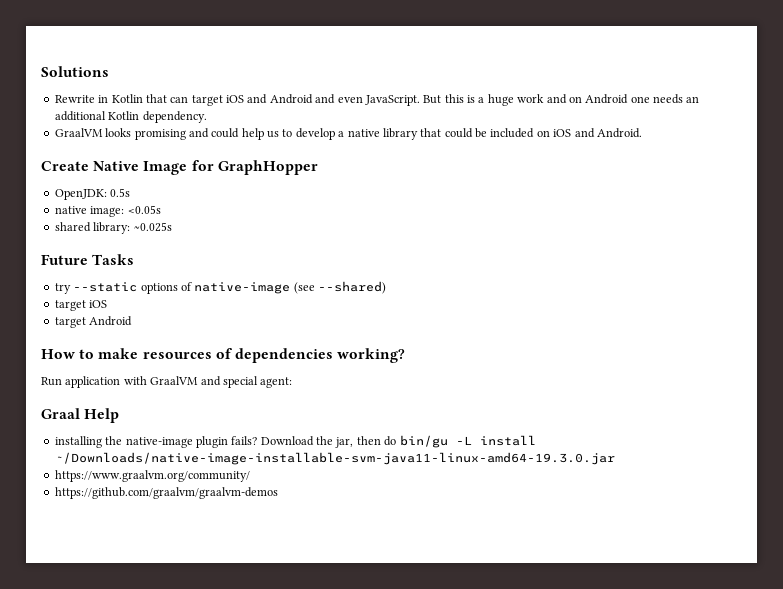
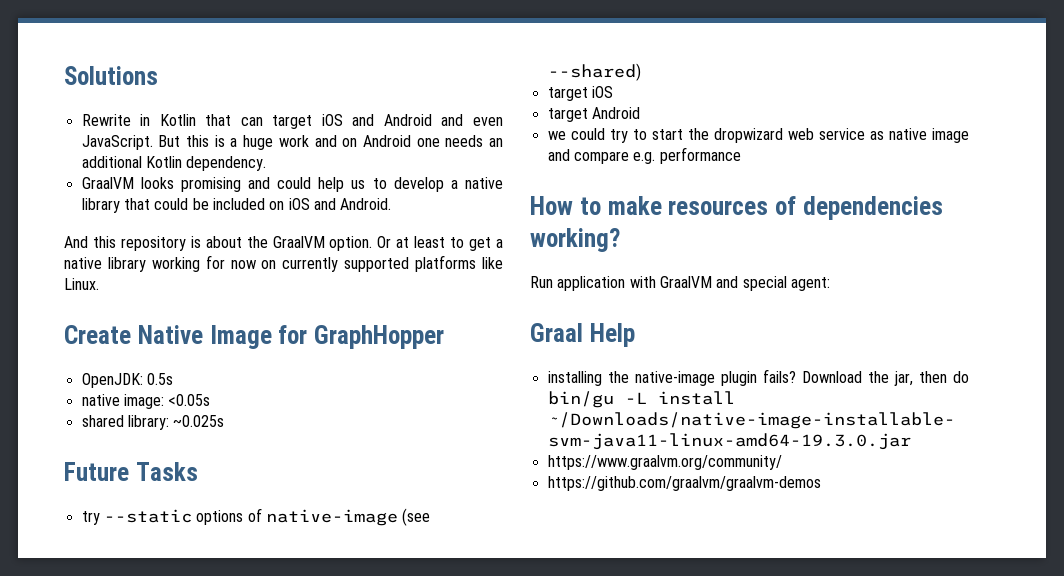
(642, 133) none -> [64,236,503,251] [64,255,504,272] [64,278,99,290] // And this repository is about the GraalVM option. Or at least to get a native library working for now on currently supported platforms like Linux.
(133, 321) none -> [547,128,970,143] [547,147,741,164] // we could try to start the dropwizard web service as native image and compare e.g. performance

